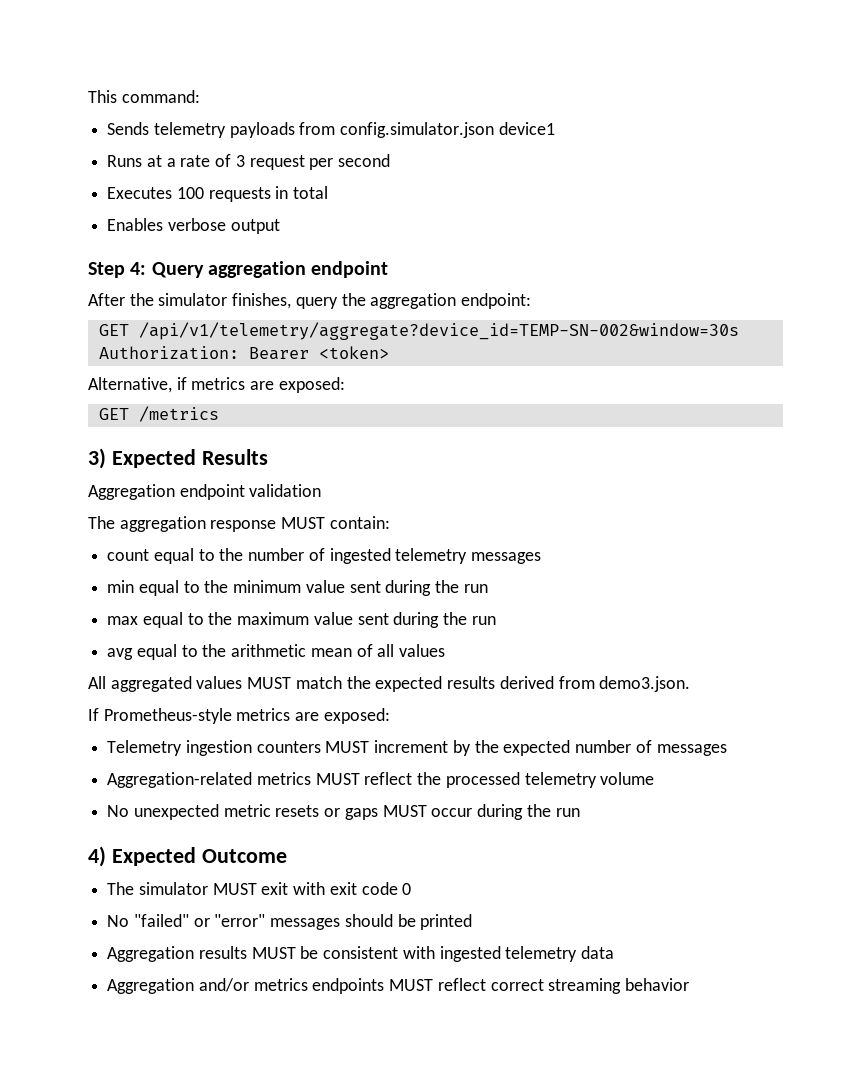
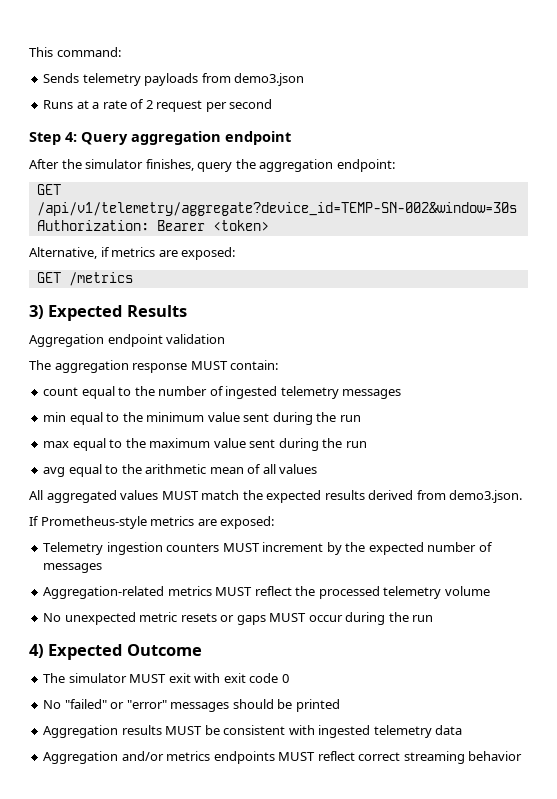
[340,122,555,138] config.simulator.json device1 -> [234,73,305,86] demo3.json
[235,155,245,167] 3 -> [145,100,153,109] 2
[107,186,329,202] [107,218,280,234] // Executes 100 requests in total // Enables verbose output -> (273, 104) none

